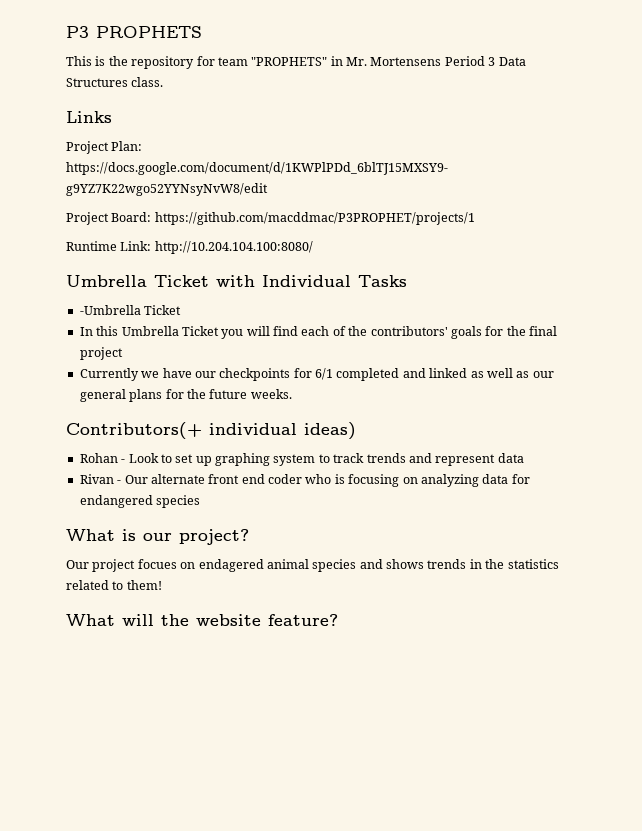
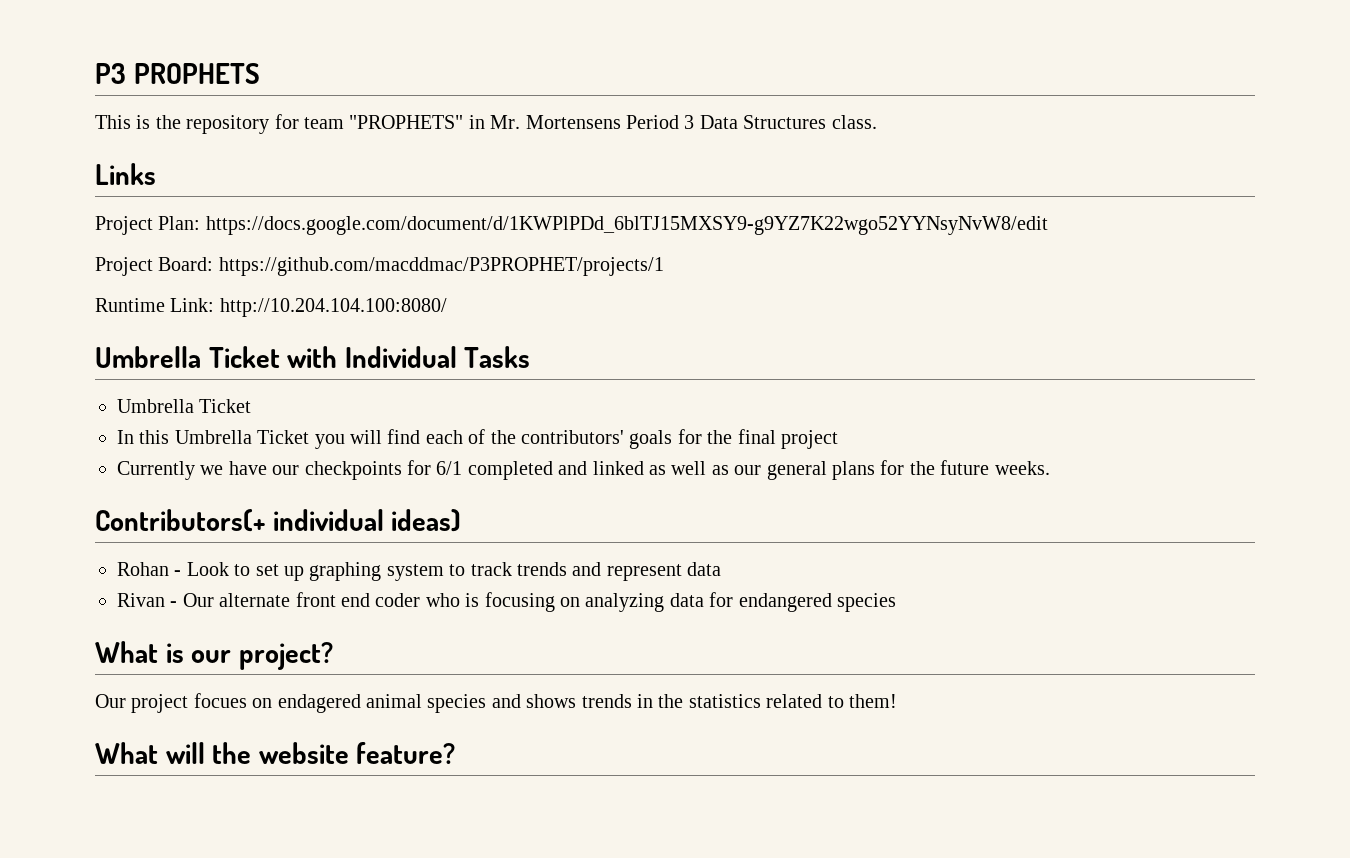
[79,305,141,315] -Umbrella -> [117,399,194,413] Umbrella

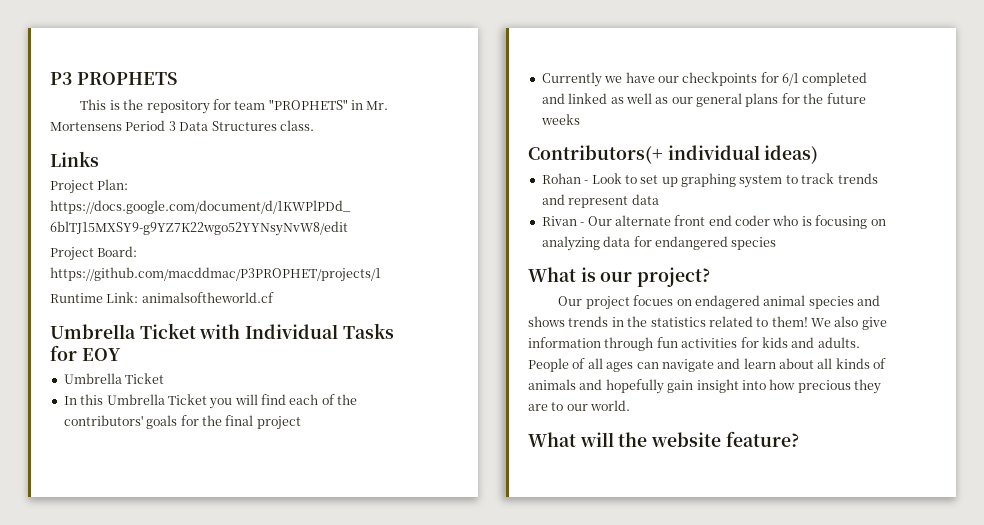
[219,298,447,317] http://10.204.104.100:8080/ -> [141,292,274,303] animalsoftheworld.cf
(531, 357) none -> [50,345,121,361] for EOY
[994,461,1050,475] weeks. -> [540,114,580,125] weeks
(897, 701) none -> [811,316,887,330] [528,337,860,351] [528,358,887,372] [528,379,881,394] [528,400,631,411] We also give information through fun activities for kids and adults. People of all ages can navigate and learn about all kinds of animals and hopefully gain insight into how precious they are to our world.

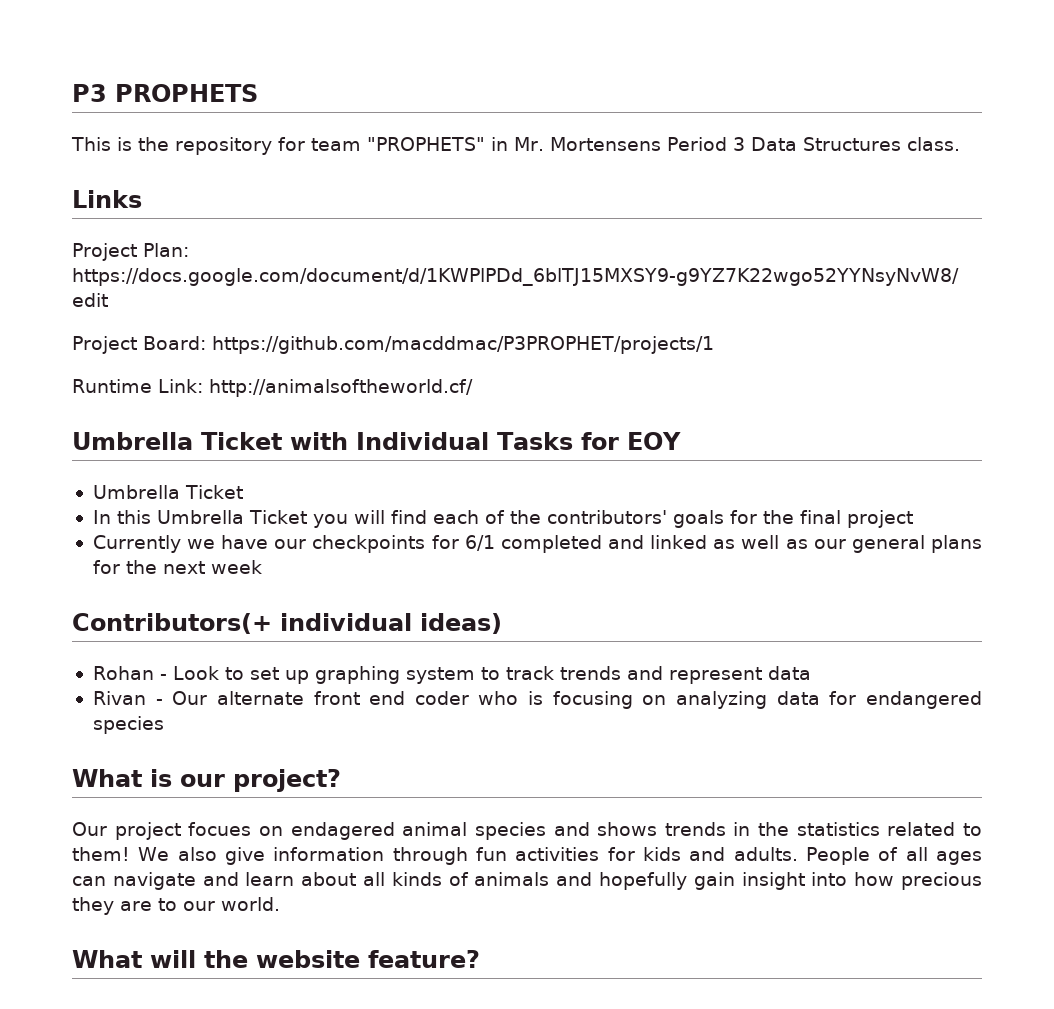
[141,292,274,303] animalsoftheworld.cf -> [208,379,473,397] http://animalsoftheworld.cf/
[826,93,866,104] [540,114,580,125] future weeks -> [162,560,262,574] next week

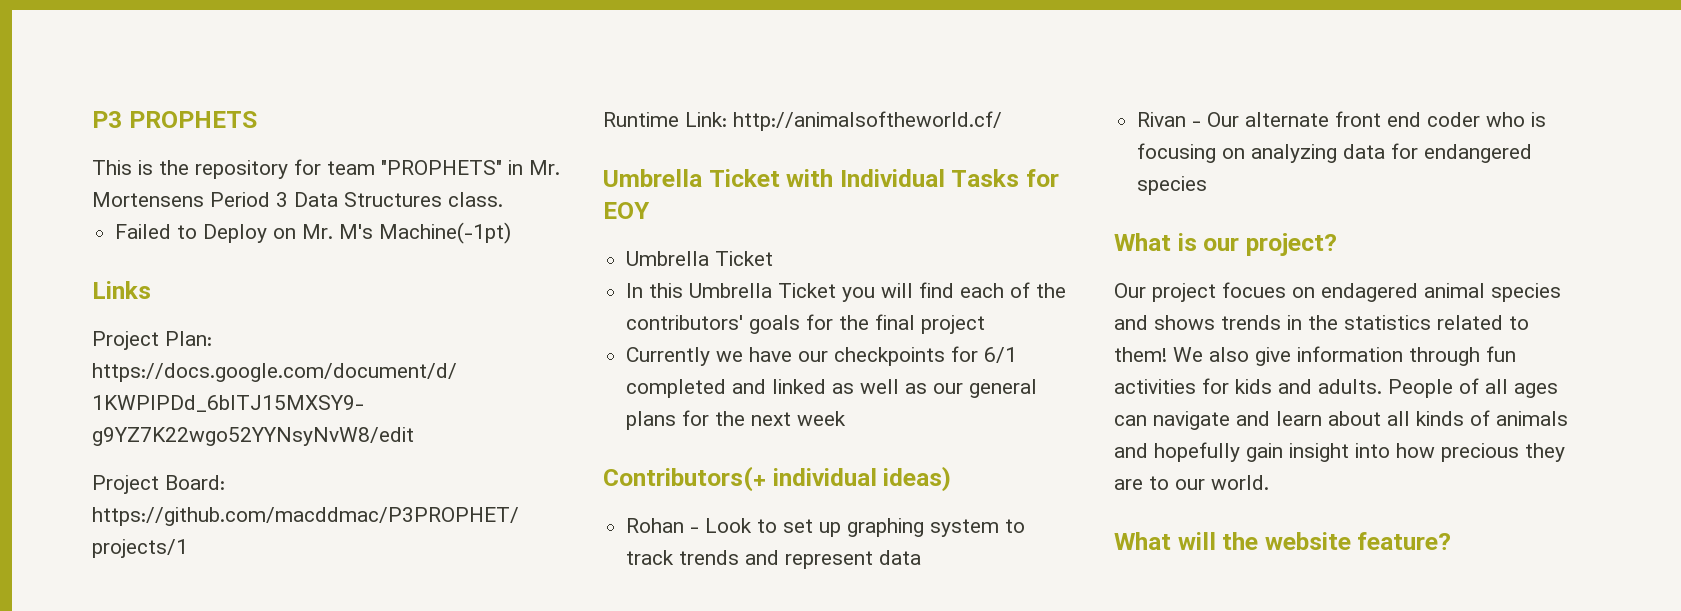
(960, 144) none -> [115,222,512,244] // Failed to Deploy on Mr. M's Machine(-1pt)

